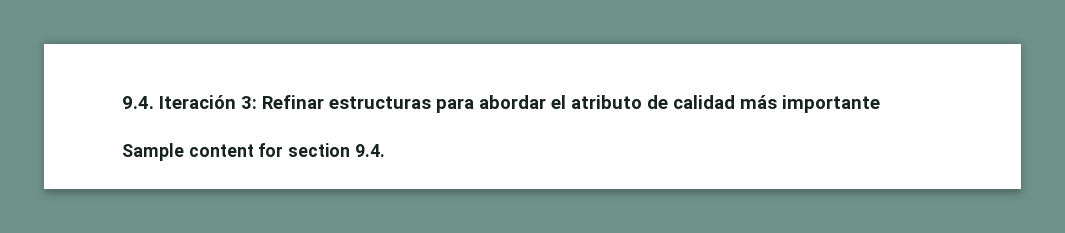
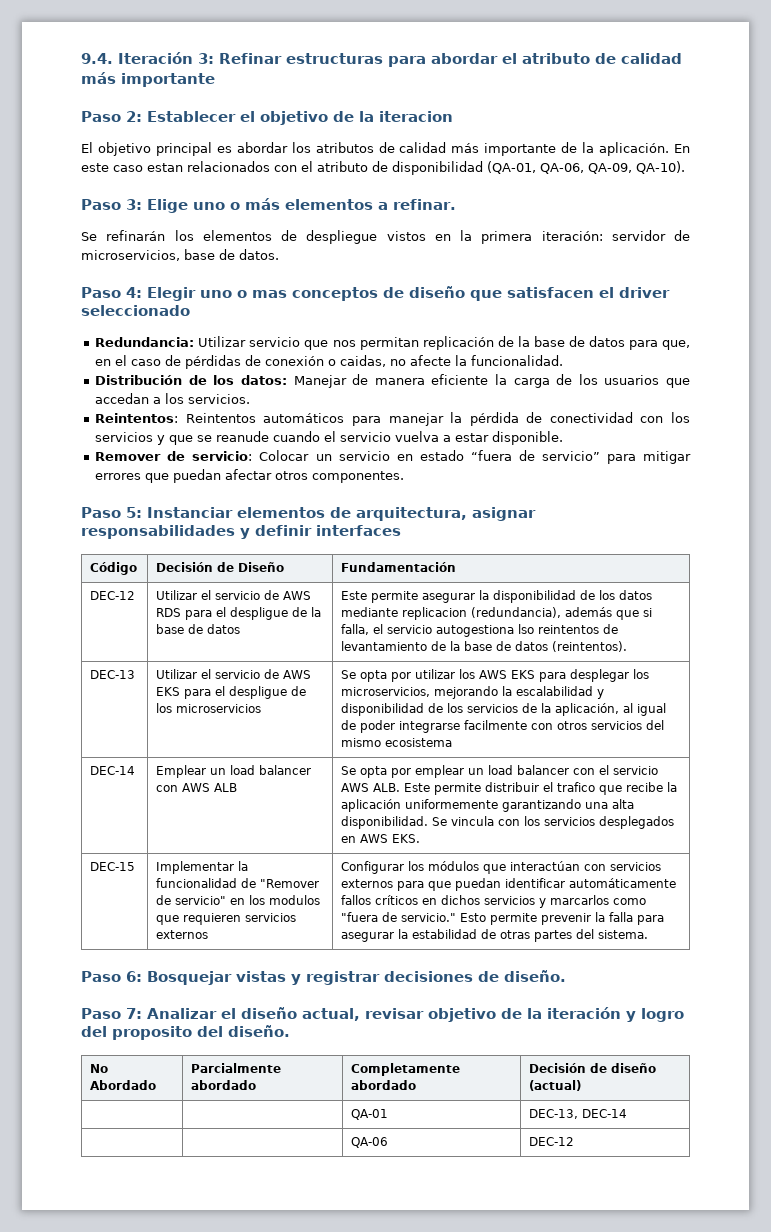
[122,143,385,161] Sample content for section 9.4. -> [81,111,453,125] [81,142,691,156] [81,161,685,175] [81,198,456,213] [81,230,690,244] [81,249,279,261] [81,286,670,301] [81,305,190,316] [95,336,691,350] [95,355,564,369] [95,374,691,388] [95,393,251,404] [95,412,690,426] [95,431,564,445] [95,450,692,464] [95,469,405,483] [81,507,536,521] [81,525,401,539] [90,562,138,575] [156,562,285,572] [341,562,457,572] [90,591,136,600] [156,590,312,600] [156,607,322,620] [156,624,241,634] [341,590,653,603] [341,607,653,620] [341,624,619,637] [341,641,628,652] [90,670,136,679] [156,669,312,679] [156,686,307,699] [156,703,262,713] [341,669,650,682] [341,686,605,699] [341,703,667,716] [341,720,665,733] [341,738,453,747] [90,766,136,775] [156,765,312,778] [156,783,238,792] [341,765,659,778] [341,782,678,795] [341,799,635,812] [341,816,675,829] [341,834,421,843] [90,862,136,871] [156,861,249,874] [156,878,320,888] [156,895,321,905] [156,913,297,925] [156,930,209,939] [341,861,662,874] [341,878,677,891] [341,895,647,908] [341,912,665,925] [341,929,649,942] [81,970,566,985] [81,1007,684,1022] [81,1025,290,1040] [90,1064,109,1073] [90,1080,157,1090] [191,1063,282,1073] [191,1080,257,1090] [351,1063,461,1076] [351,1080,417,1090] [529,1063,657,1073] [529,1080,582,1091] [351,1109,389,1120] [529,1109,628,1119] [351,1137,389,1148] [529,1137,575,1146] Paso 2: Establecer el objetivo de la iteracion // El objetivo principal es abordar los atributos de calidad más importante de la aplicación. En este caso estan relacionados con el atributo de disponibilidad (QA-01, QA-06, QA-09, QA-10). // Paso 3: Elige uno o más elementos a refinar. // Se refinarán los elementos de despliegue vistos en la primera iteración: servidor de microservicios, base de datos. // Paso 4: Elegir uno o mas conceptos de diseño que satisfacen el driver seleccionado // Redundancia: Utilizar servicio que nos permitan replicación de la base de datos para que, en el caso de pérdidas de conexión o caidas, no afecte la funcionalidad. // Distribución de los datos: Manejar de manera eficiente la carga de los usuarios que accedan a los servicios. // Reintentos: Reintentos automáticos para manejar la pérdida de conectividad con los servicios y que se reanude cuando el servicio vuelva a estar disponible. // Remover de servicio: Colocar un servicio en estado “fuera de servicio” para mitigar errores que puedan afectar otros componentes. // Paso 5: Instanciar elementos de arquitectura, asignar responsabilidades y definir interfaces // Código | Decisión de Diseño | Fundamentación // DEC-12 | Utilizar el servicio de AWS RDS para el despligue de la base de datos | Este permite asegurar la disponibilidad de los datos mediante replicacion (redundancia), además que si falla, el servicio autogestiona lso reintentos de levantamiento de la base de datos (reintentos). // DEC-13 | Utilizar el servicio de AWS EKS para el despligue de los microservicios | Se opta por utilizar los AWS EKS para desplegar los microservicios, mejorando la escalabilidad y disponibilidad de los servicios de la aplicación, al igual de poder integrarse facilmente con otros servicios del mismo ecosistema // DEC-14 | Emplear un load balancer con AWS ALB | Se opta por emplear un load balancer con el servicio AWS ALB. Este permite distribuir el trafico que recibe la aplicación uniformemente garantizando una alta disponibilidad. Se vincula con los servicios desplegados en AWS EKS. // DEC-15 | Implementar la funcionalidad de "Remover de servicio" en los modulos que requieren servicios externos | Configurar los módulos que interactúan con servicios externos para que puedan identificar automáticamente fallos críticos en dichos servicios y marcarlos como "fuera de servicio." Esto permite prevenir la falla para asegurar la estabilidad de otras partes del sistema. // Paso 6: Bosquejar vistas y registrar decisiones de diseño. // Paso 7: Analizar el diseño actual, revisar objetivo de la iteración y logro del proposito del diseño. // No Abordado | Parcialmente abordado | Completamente abordado | Decisión de diseño (actual) // | | QA-01 | DEC-13, DEC-14 // | | QA-06 | DEC-12

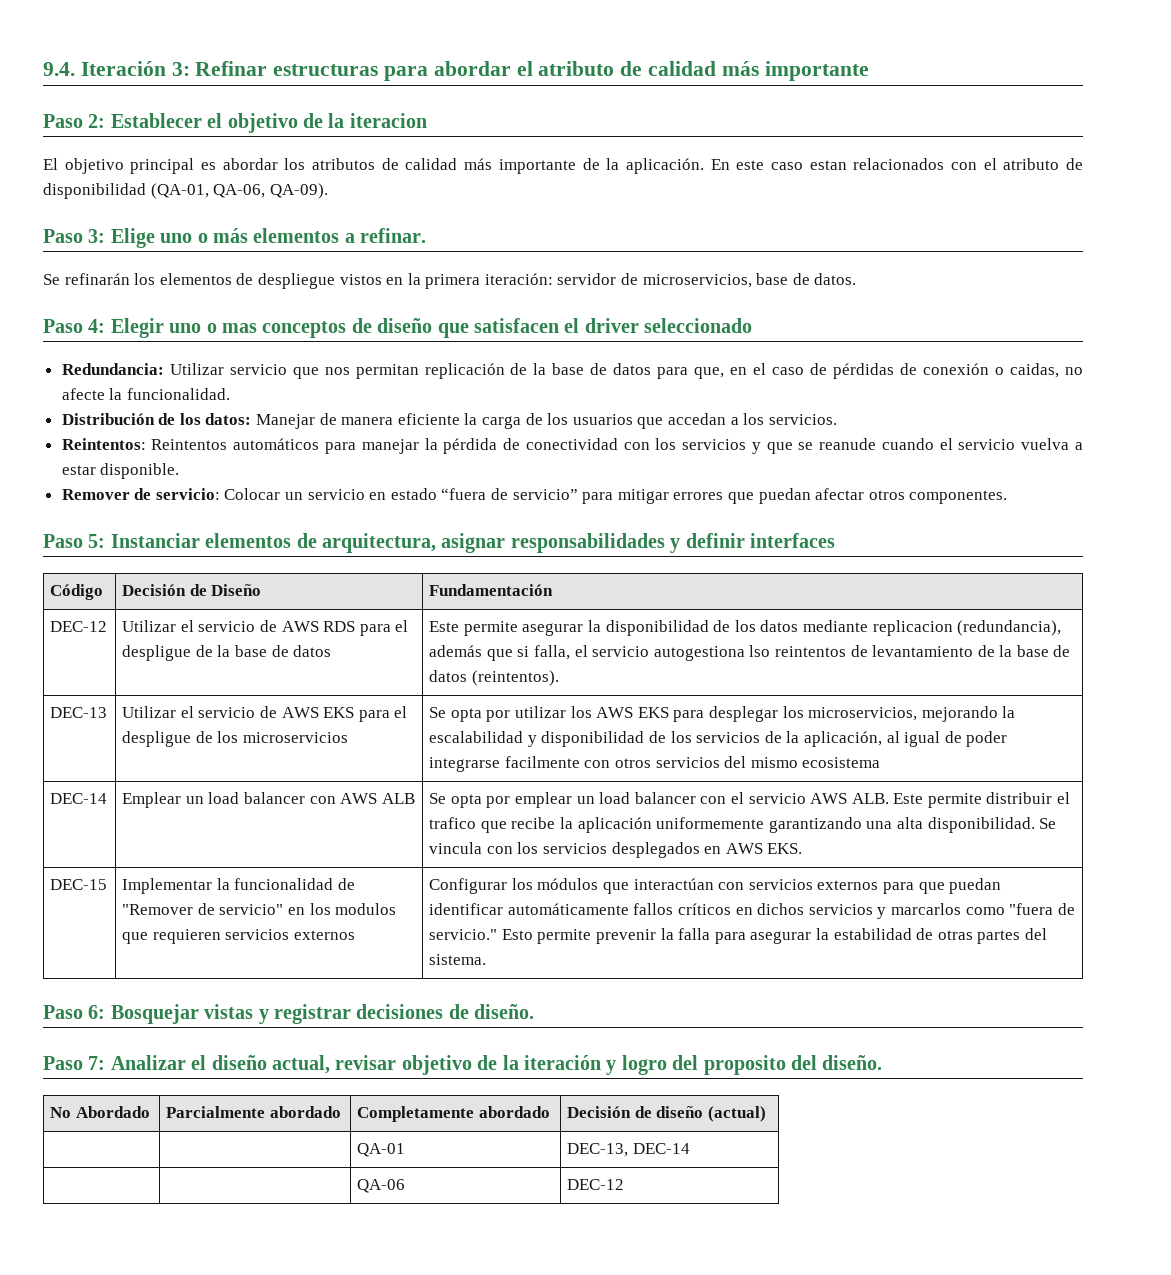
[588,161,685,174] QA-09, QA-10). -> [269,183,328,199] QA-09).

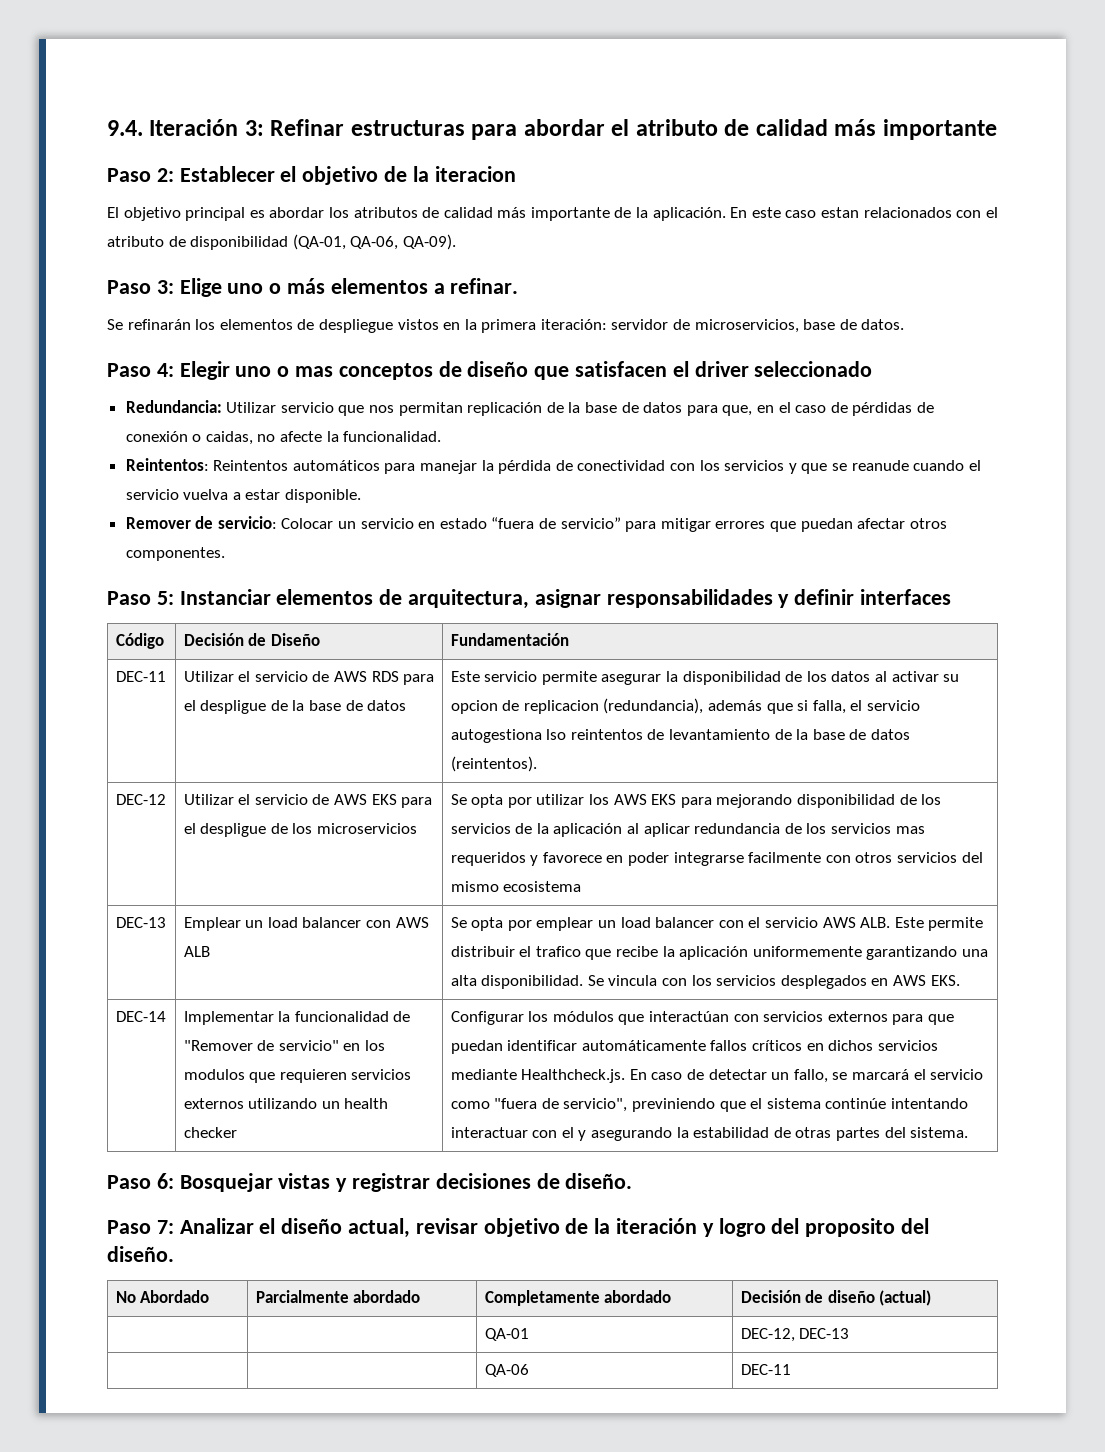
[61,413,837,429] // Distribución de los datos: Manejar de manera eficiente la carga de los usuarios que accedan a los servicios. -> (442, 436) none
[50,621,108,632] DEC-12 -> [115,671,166,682] DEC-11
(460, 626) none -> [484,671,538,682] servicio
[802,620,868,632] mediante -> [874,671,960,682] [450,700,520,714] al activar su opcion de
[50,707,108,718] DEC-13 -> [115,794,166,805] DEC-12
[708,706,1016,722] [429,731,537,747] desplegar los microservicios, mejorando la escalabilidad y -> [716,794,793,808] mejorando
[803,731,962,747] aplicación, al igual de -> [553,823,925,837] [450,852,624,866] aplicación al aplicar redundancia de los servicios mas requeridos y favorece en
[50,793,108,804] DEC-14 -> [115,917,166,928] DEC-13
[50,879,108,890] DEC-15 -> [115,1011,166,1022] DEC-14
(355, 935) none -> [248,1098,389,1109] [183,1127,237,1138] utilizando un health checker
[877,903,1075,919] [429,928,812,944] y marcarlos como "fuera de servicio." Esto permite prevenir la falla para asegurar -> [450,1069,984,1083] [450,1098,968,1112] [450,1127,673,1141] mediante Healthcheck.js. En caso de detectar un fallo, se marcará el servicio como "fuera de servicio", previniendo que el sistema continúe intentando interactuar con el y asegurando
[567,1143,690,1157] DEC-13, DEC-14 -> [740,1328,850,1342] DEC-12, DEC-13
[567,1179,625,1190] DEC-12 -> [740,1364,791,1375] DEC-11

